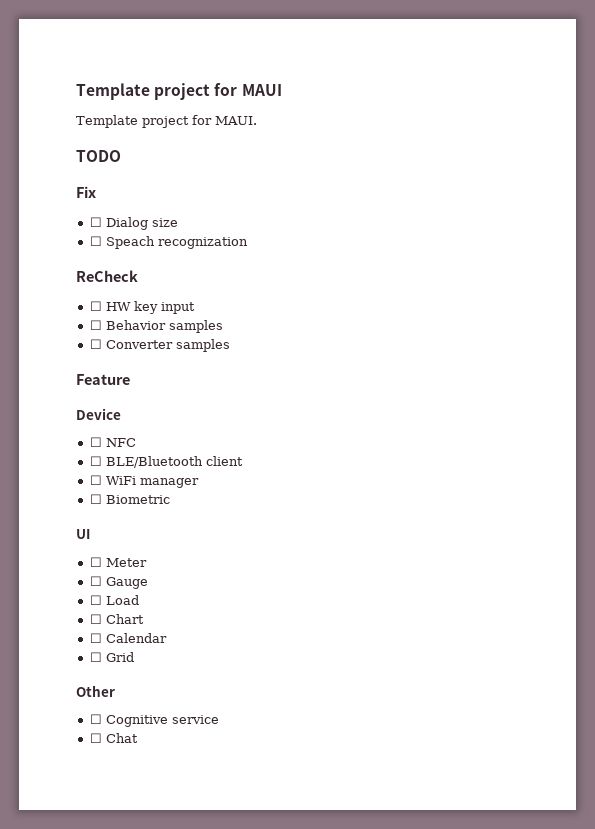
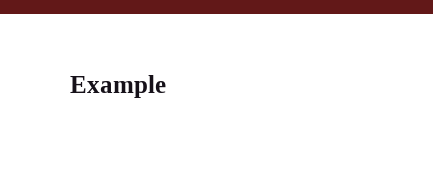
[76,83,282,100] [76,115,257,128] [76,150,121,162] [76,186,96,198] [89,217,178,230] [89,236,248,249] [76,270,138,282] [89,301,195,314] [89,320,223,333] [89,339,230,352] [76,374,130,385] [76,408,121,420] [89,437,136,447] [89,456,243,468] [89,475,199,488] [89,494,170,504] [76,529,90,539] [89,557,147,567] [89,576,148,589] [89,595,139,605] [89,614,144,624] [89,633,167,643] [89,652,134,662] [76,685,115,697] [89,714,219,727] [89,733,138,743] Template project for MAUI // Template project for MAUI. // TODO // Fix // ☐ Dialog size // ☐ Speach recognization // ReCheck // ☐ HW key input // ☐ Behavior samples // ☐ Converter samples // Feature // Device // ☐ NFC // ☐ BLE/Bluetooth client // ☐ WiFi manager // ☐ Biometric // UI // ☐ Meter // ☐ Gauge // ☐ Load // ☐ Chart // ☐ Calendar // ☐ Grid // Other // ☐ Cognitive service // ☐ Chat -> [70,75,166,98] Example

